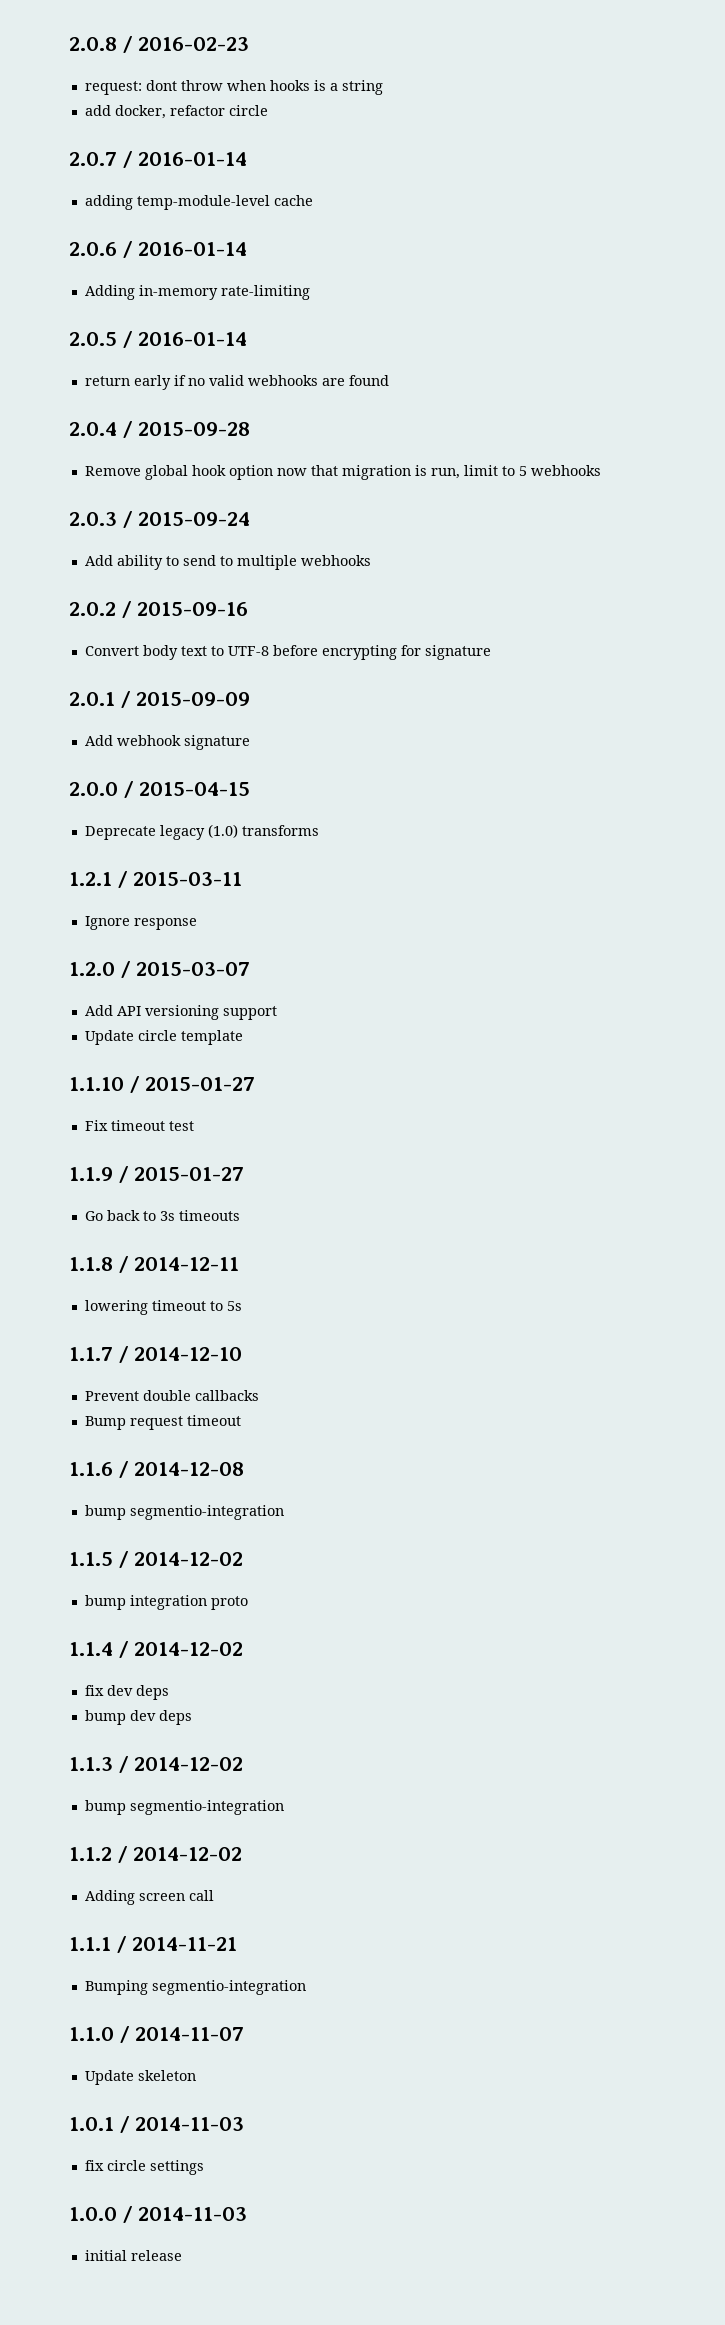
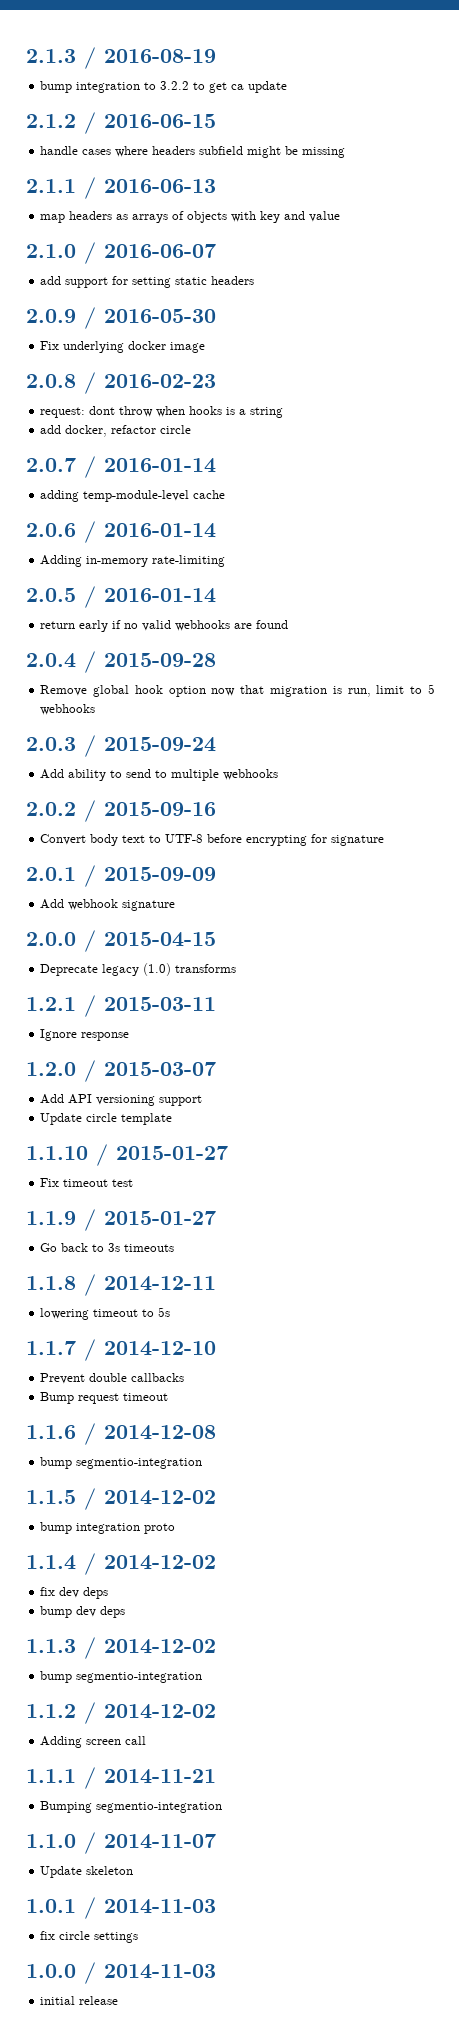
(69, 44) none -> [26,47,216,69] [40,81,288,93] [26,112,216,134] [40,146,346,158] [26,177,216,199] [40,211,341,223] [26,242,216,264] [40,276,255,288] [26,307,216,329] [40,341,206,353] 2.1.3 / 2016-08-19 // bump integration to 3.2.2 to get ca update // 2.1.2 / 2016-06-15 // handle cases where headers subfield might be missing // 2.1.1 / 2016-06-13 // map headers as arrays of objects with key and value // 2.1.0 / 2016-06-07 // add support for setting static headers // 2.0.9 / 2016-05-30 // Fix underlying docker image //

